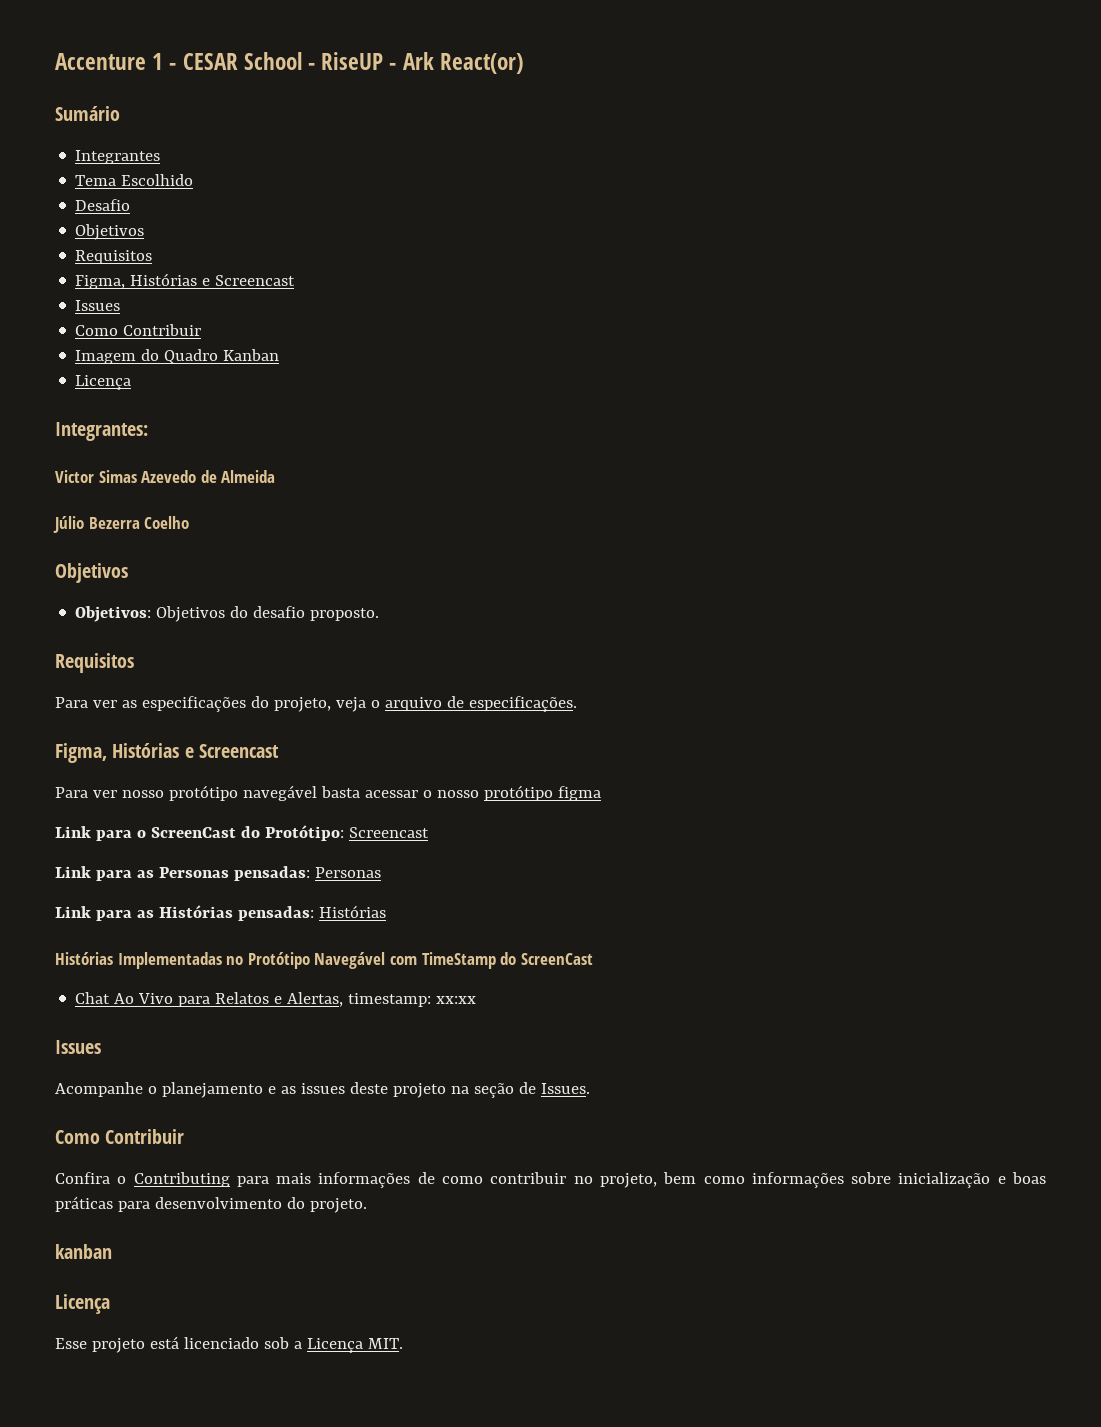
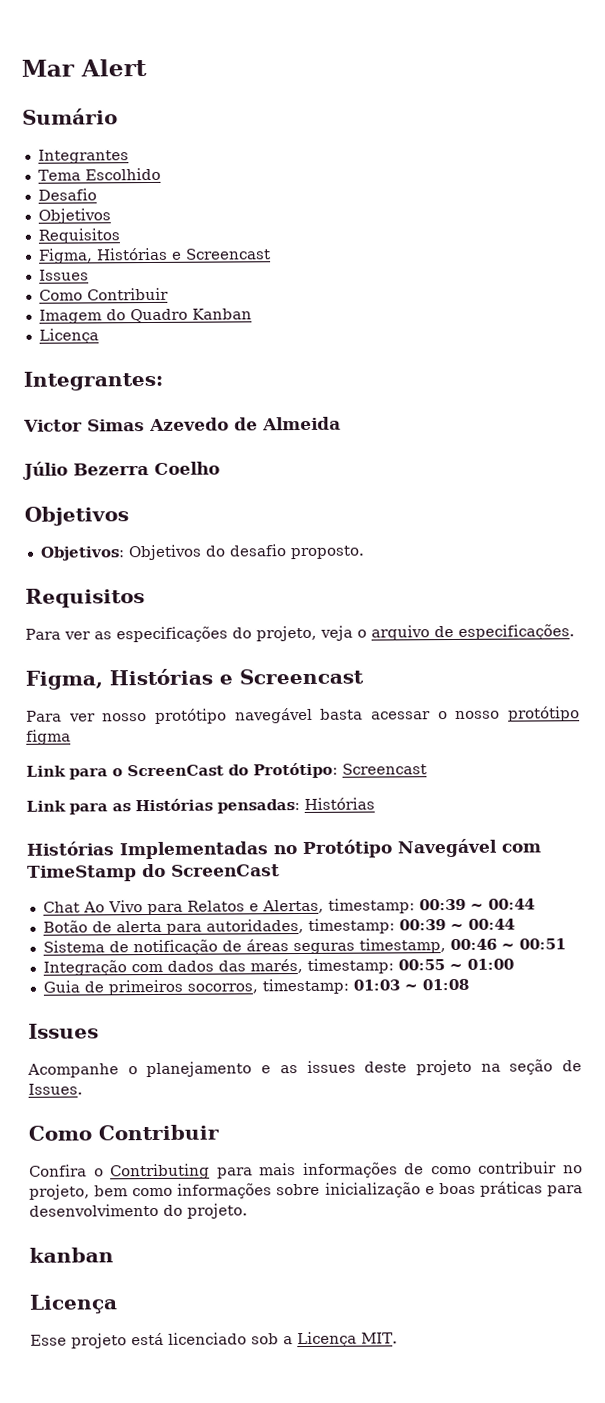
[55,52,523,74] Accenture 1 - CESAR School - RiseUP - Ark React(or) -> [21,59,147,77] Mar Alert
[55,866,381,881] // Link para as Personas pensadas: Personas -> (427, 769) none
[436,996,477,1004] xx:xx -> [418,898,535,911] [42,918,515,935] [42,938,566,956] [42,958,514,976] [42,978,469,996] 00:39 ~ 00:44 // Botão de alerta para autoridades, timestamp: 00:39 ~ 00:44 // Sistema de notificação de áreas seguras timestamp, 00:46 ~ 00:51 // Integração com dados das marés, timestamp: 00:55 ~ 01:00 // Guia de primeiros socorros, timestamp: 01:03 ~ 01:08

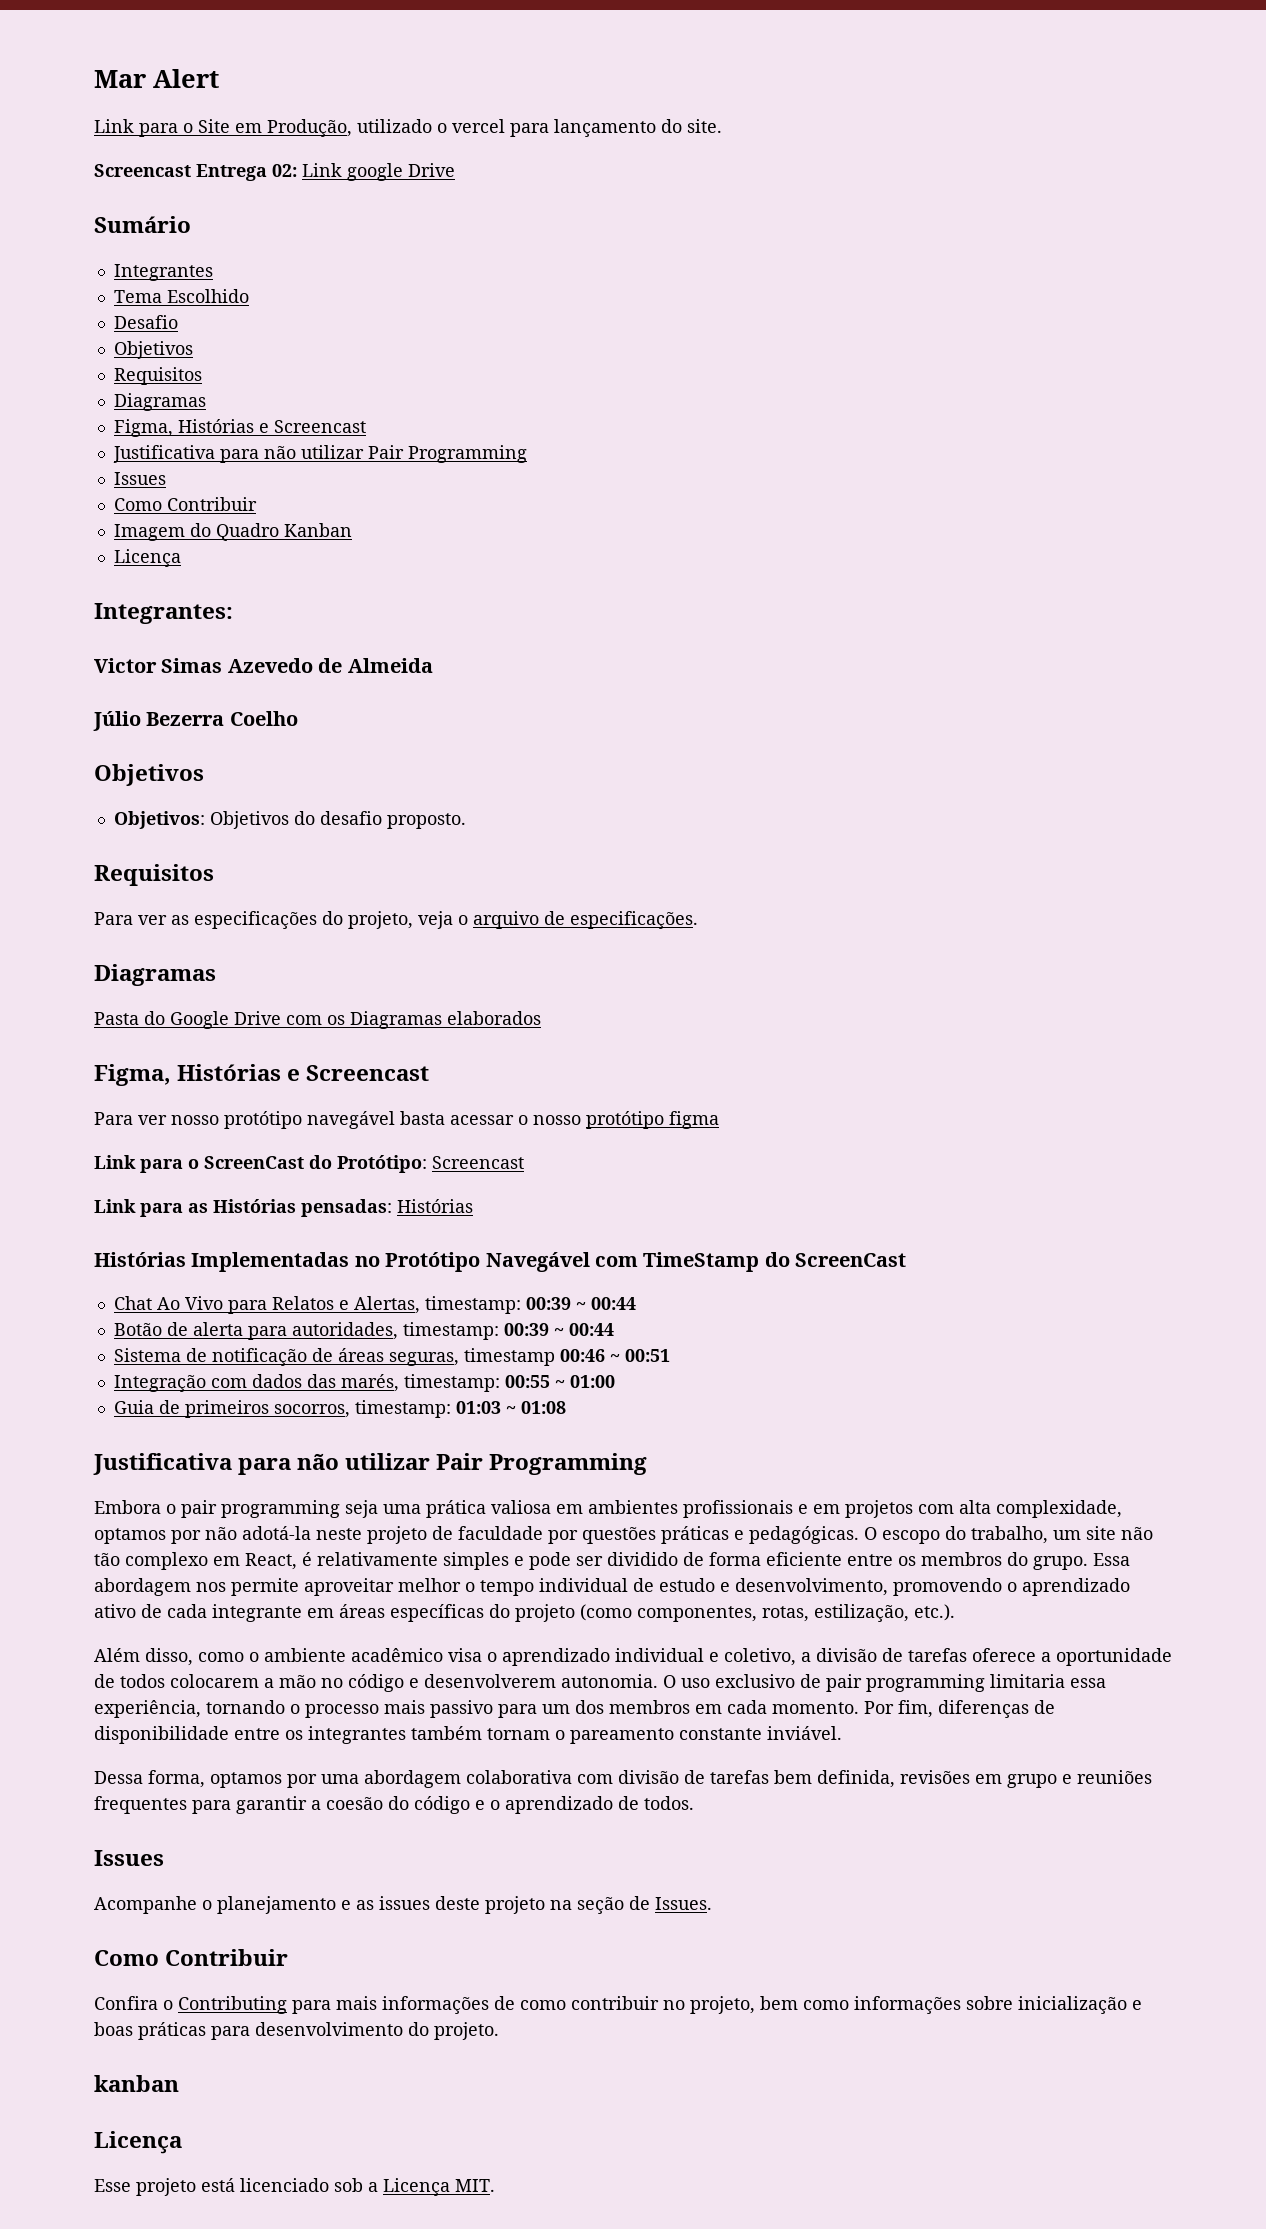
(147, 68) none -> [94,119,722,137] [94,163,455,181] // Link para o Site em Produção, utilizado o vercel para lançamento do site. // Screencast Entrega 02: Link google Drive
[37,247,271,264] // Figma, Histórias e Screencast -> [113,393,206,411] [113,419,366,437] [112,445,527,463] // Diagramas // Figma, Histórias e Screencast // Justificativa para não utilizar Pair Programming
(575, 632) none -> [94,964,216,986] [94,1011,541,1029] // Diagramas // Pasta do Google Drive com os Diagramas elaborados
[292,938,446,955] seguras timestamp, -> [388,1348,555,1366] seguras, timestamp
(469, 984) none -> [93,1453,648,1475] [94,1500,1122,1518] [94,1526,1153,1544] [94,1552,1130,1570] [94,1578,1130,1596] [94,1604,955,1622] [94,1648,1172,1666] [94,1674,1106,1692] [94,1700,1055,1718] [94,1726,842,1744] [94,1770,1152,1788] [94,1796,694,1814] // Justificativa para não utilizar Pair Programming // Embora o pair programming seja uma prática valiosa em ambientes profissionais e em projetos com alta complexidade, optamos por não adotá-la neste projeto de faculdade por questões práticas e pedagógicas. O escopo do trabalho, um site não tão complexo em React, é relativamente simples e pode ser dividido de forma eficiente entre os membros do grupo. Essa abordagem nos permite aproveitar melhor o tempo individual de estudo e desenvolvimento, promovendo o aprendizado ativo de cada integrante em áreas específicas do projeto (como componentes, rotas, estilização, etc.). // Além disso, como o ambiente acadêmico visa o aprendizado individual e coletivo, a divisão de tarefas oferece a oportunidade de todos colocarem a mão no código e desenvolverem autonomia. O uso exclusivo de pair programming limitaria essa experiência, tornando o processo mais passivo para um dos membros em cada momento. Por fim, diferenças de disponibilidade entre os integrantes também tornam o pareamento constante inviável. // Dessa forma, optamos por uma abordagem colaborativa com divisão de tarefas bem definida, revisões em grupo e reuniões frequentes para garantir a coesão do código e o aprendizado de todos.

